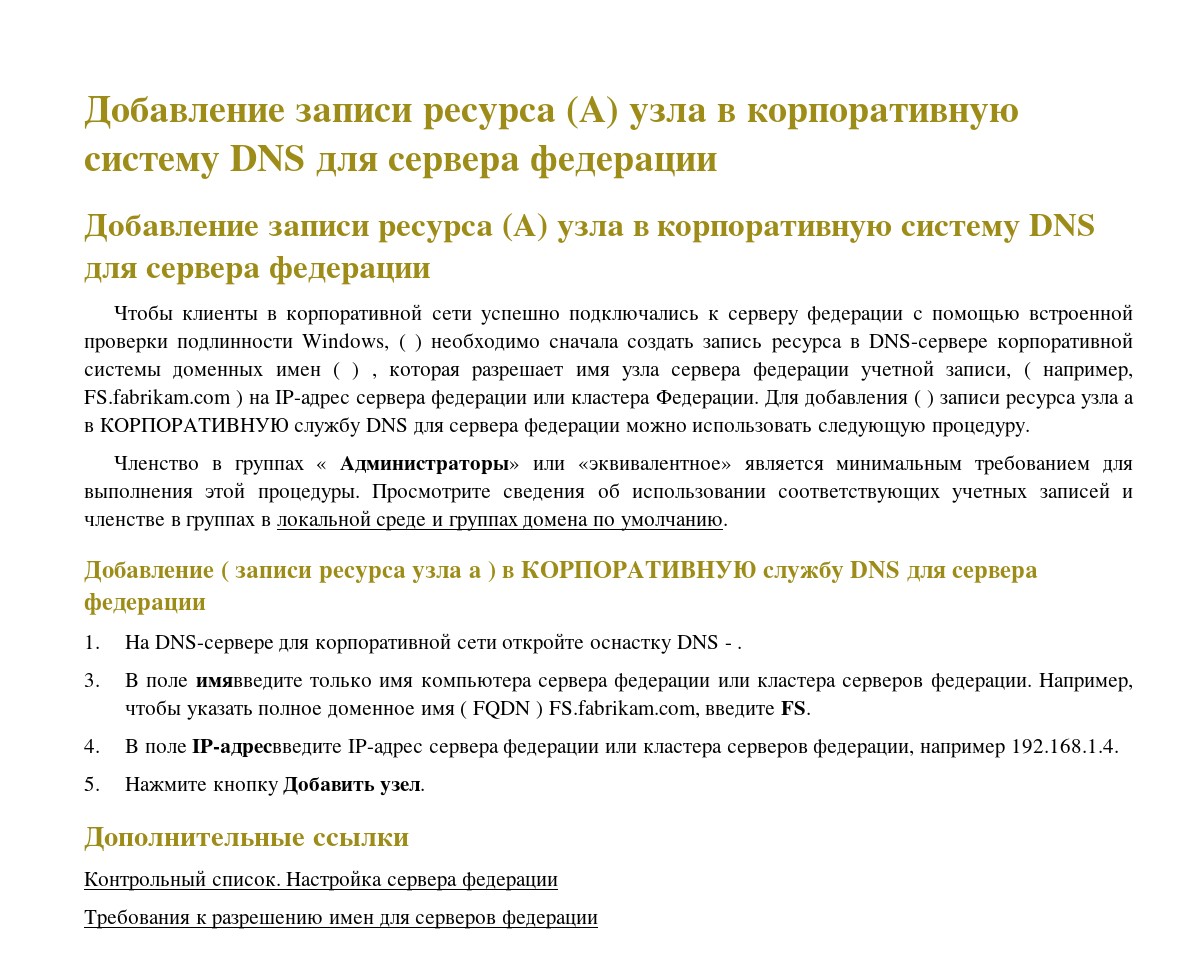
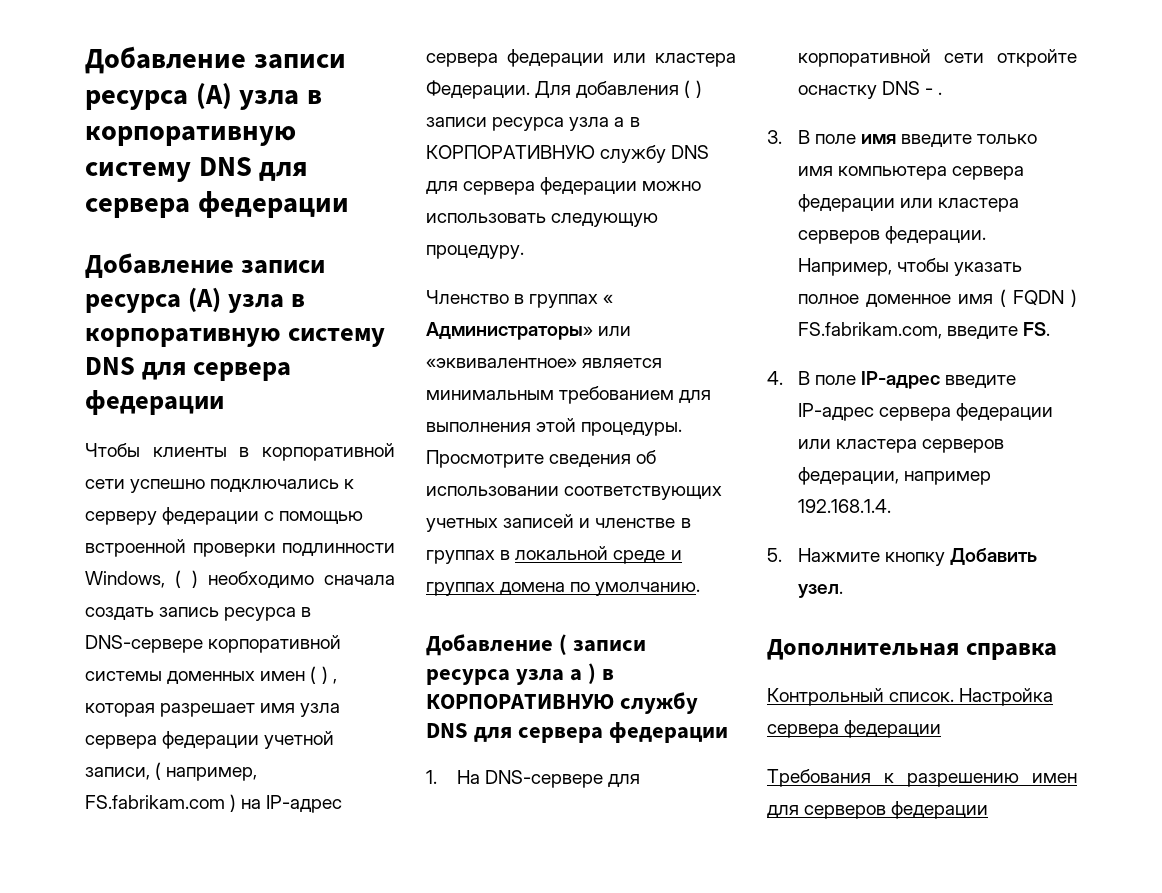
[195,677,303,690] имявведите -> [861,134,973,147] имя введите
[192,739,343,758] IP-адресвведите -> [861,371,1017,389] IP-адрес введите
[84,827,409,852] Дополнительные ссылки -> [767,639,1057,660] Дополнительная справка

